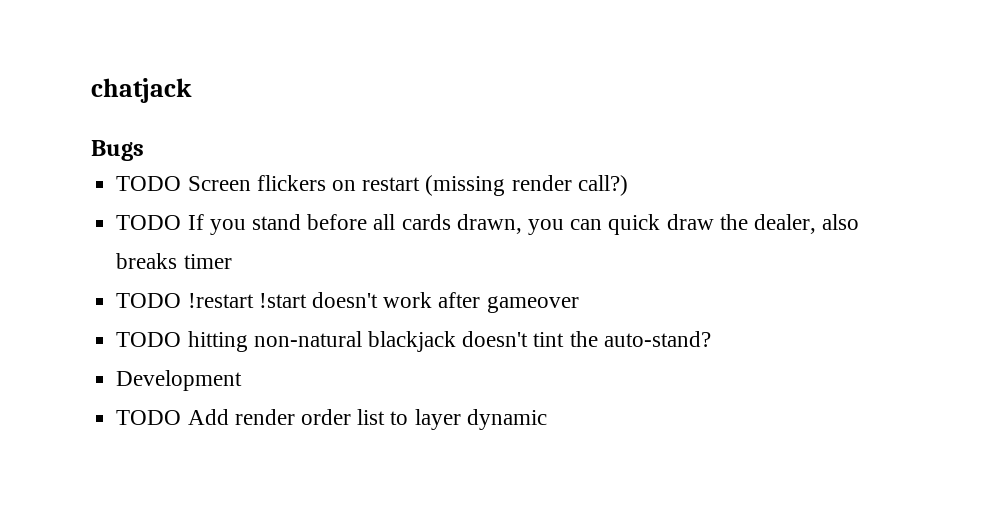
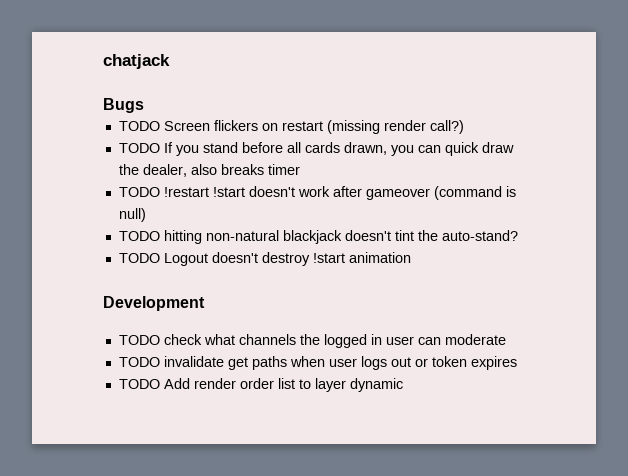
(579, 304) none -> [433,186,516,200] [118,208,146,222] (command is null)
[116,370,243,391] Development -> [118,252,411,266] [103,296,205,311] [118,334,506,348] [118,356,517,370] TODO Logout doesn't destroy !start animation // Development // TODO check what channels the logged in user can moderate // TODO invalidate get paths when user logs out or token expires

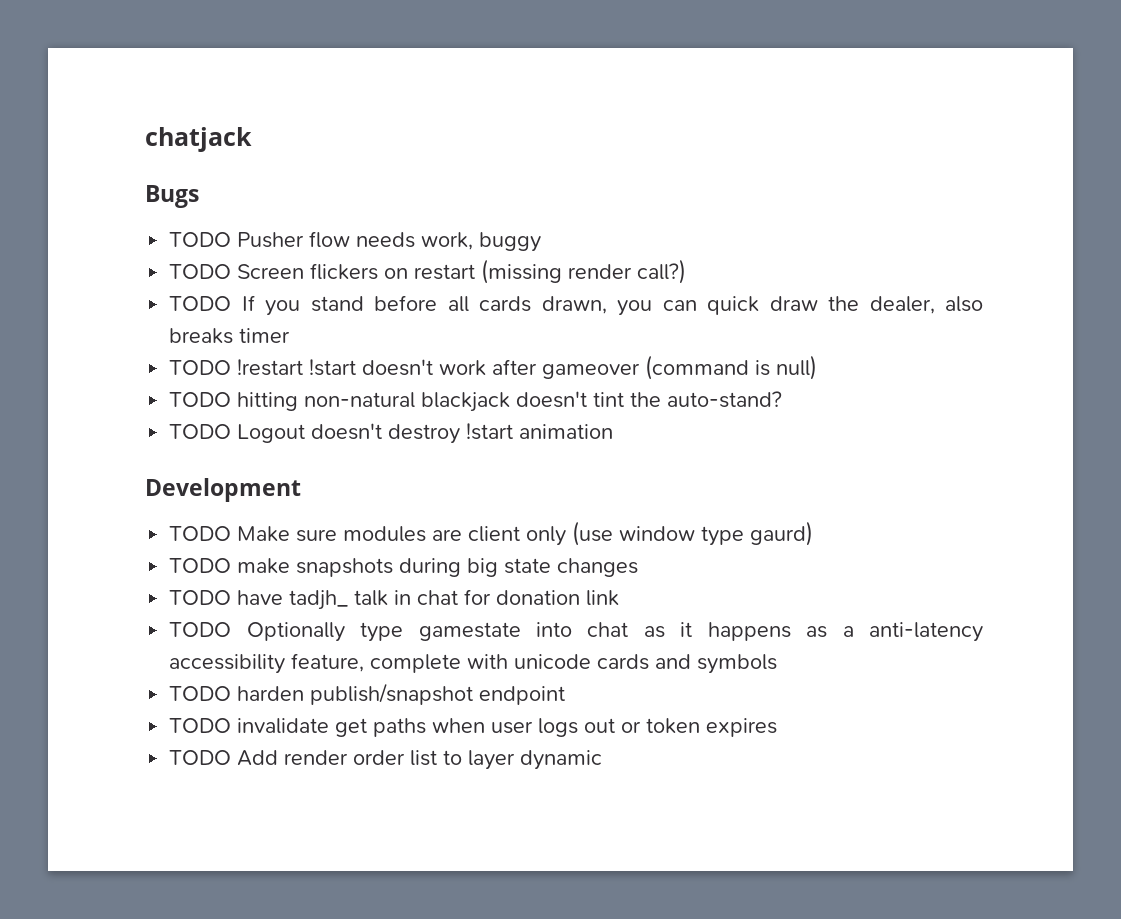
(144, 105) none -> [169,231,542,252] // TODO Pusher flow needs work, buggy
[163,334,506,348] check what channels the logged in user can moderate -> [237,521,814,546] [169,558,639,577] [169,589,620,610] [169,622,983,642] [169,653,778,674] [169,683,566,705] Make sure modules are client only (use window type gaurd) // TODO make snapshots during big state changes // TODO have tadjh_ talk in chat for donation link // TODO Optionally type gamestate into chat as it happens as a anti-latency accessibility feature, complete with unicode cards and symbols // TODO harden publish/snapshot endpoint

